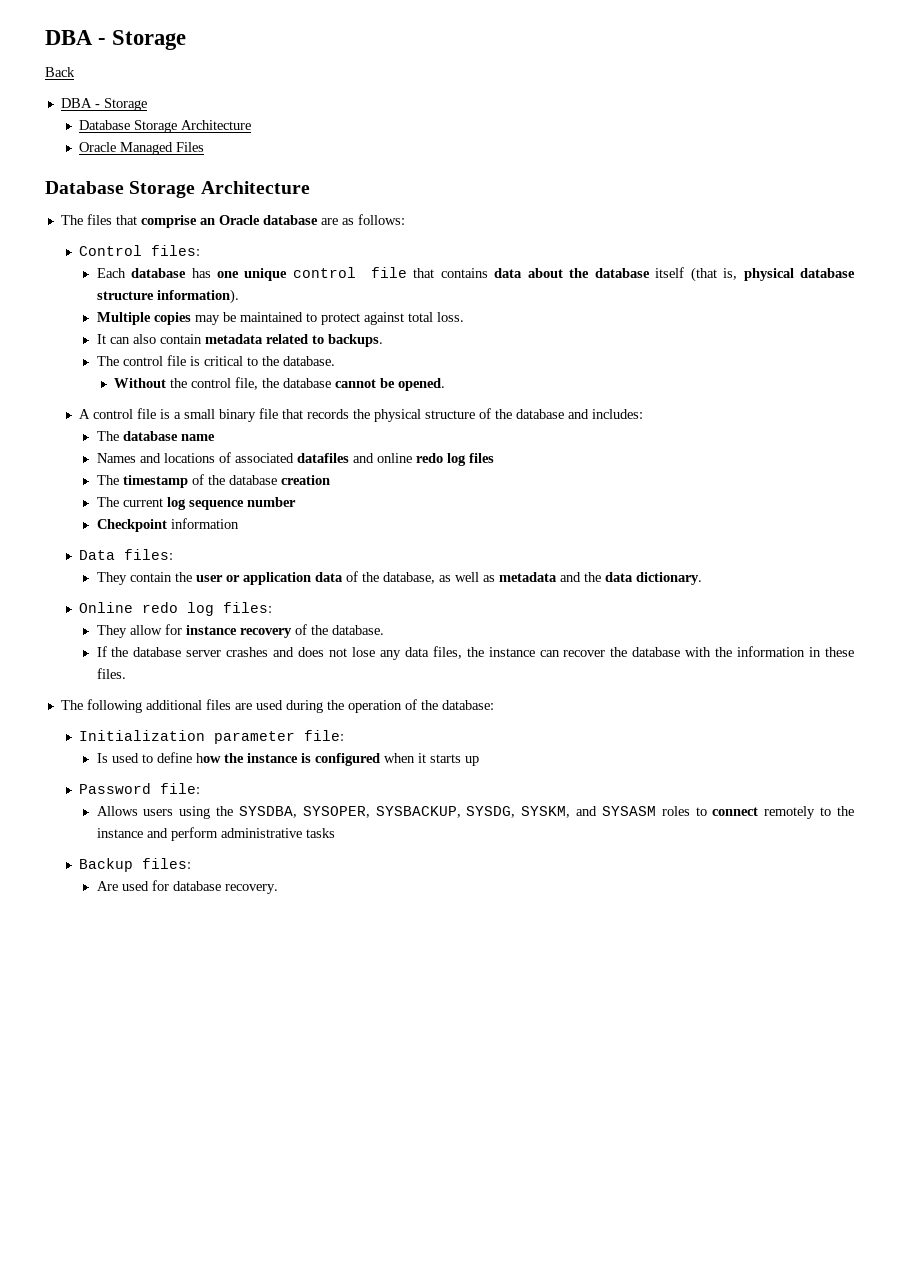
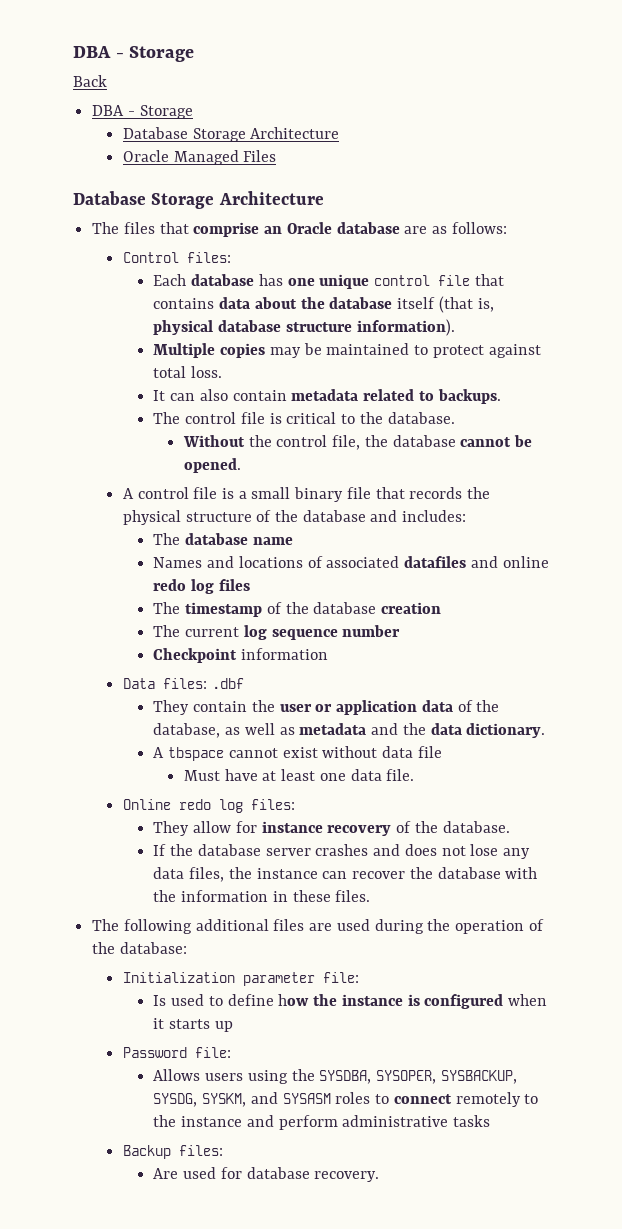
(173, 554) none -> [211,678,244,689] .dbf
(702, 578) none -> [153,746,442,761] [184,769,415,781] // A tbspace cannot exist without data file // Must have at least one data file.

